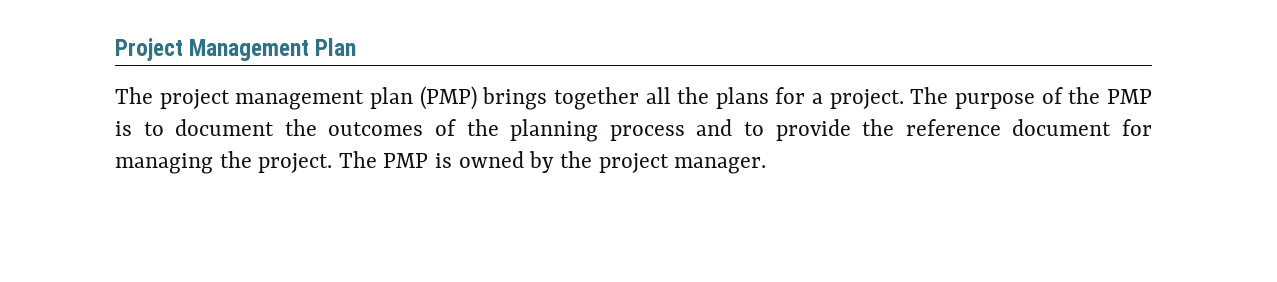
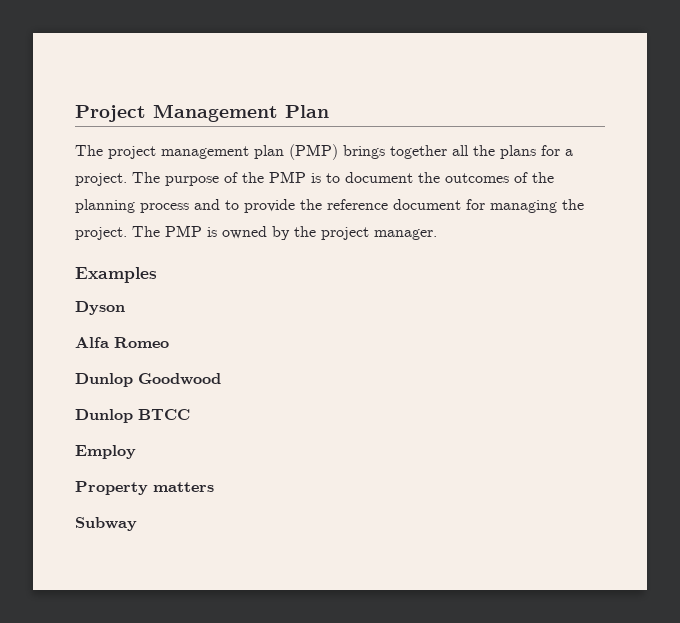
(767, 165) none -> [75,267,157,283] [75,301,125,315] [75,337,169,348] [75,373,221,387] [75,409,190,423] [75,445,136,459] [75,481,214,495] [75,517,137,531] // Examples // Dyson // Alfa Romeo // Dunlop Goodwood // Dunlop BTCC // Employ // Property matters // Subway

